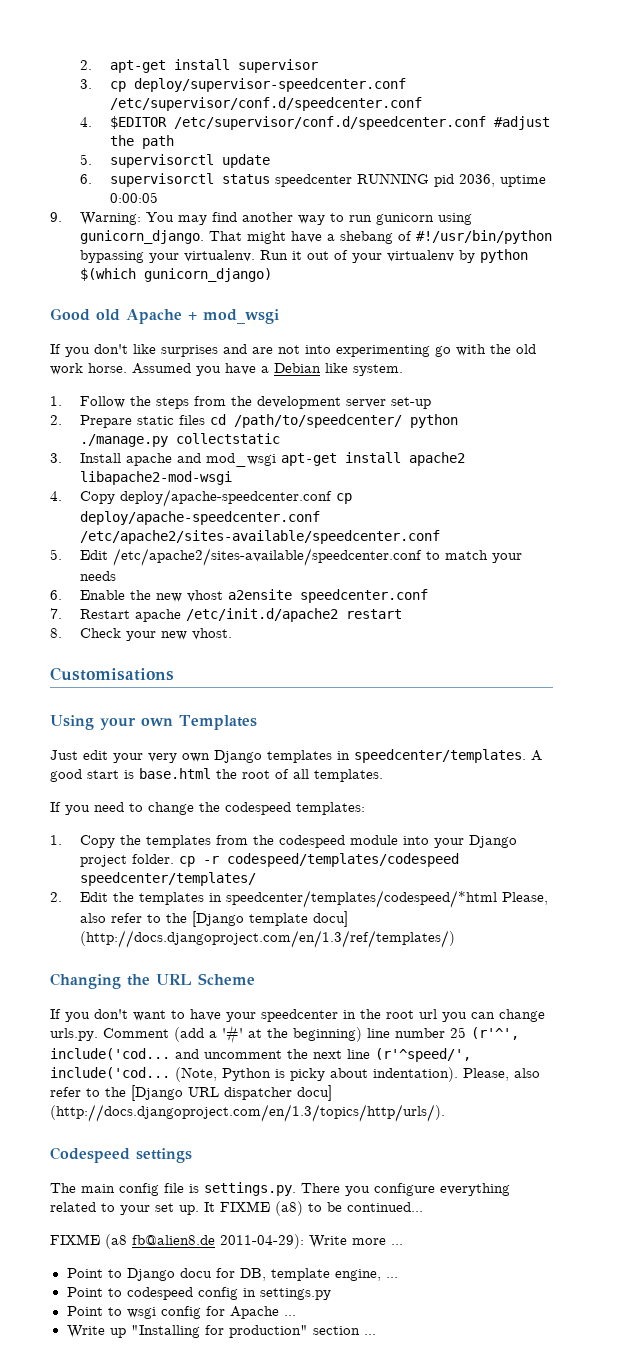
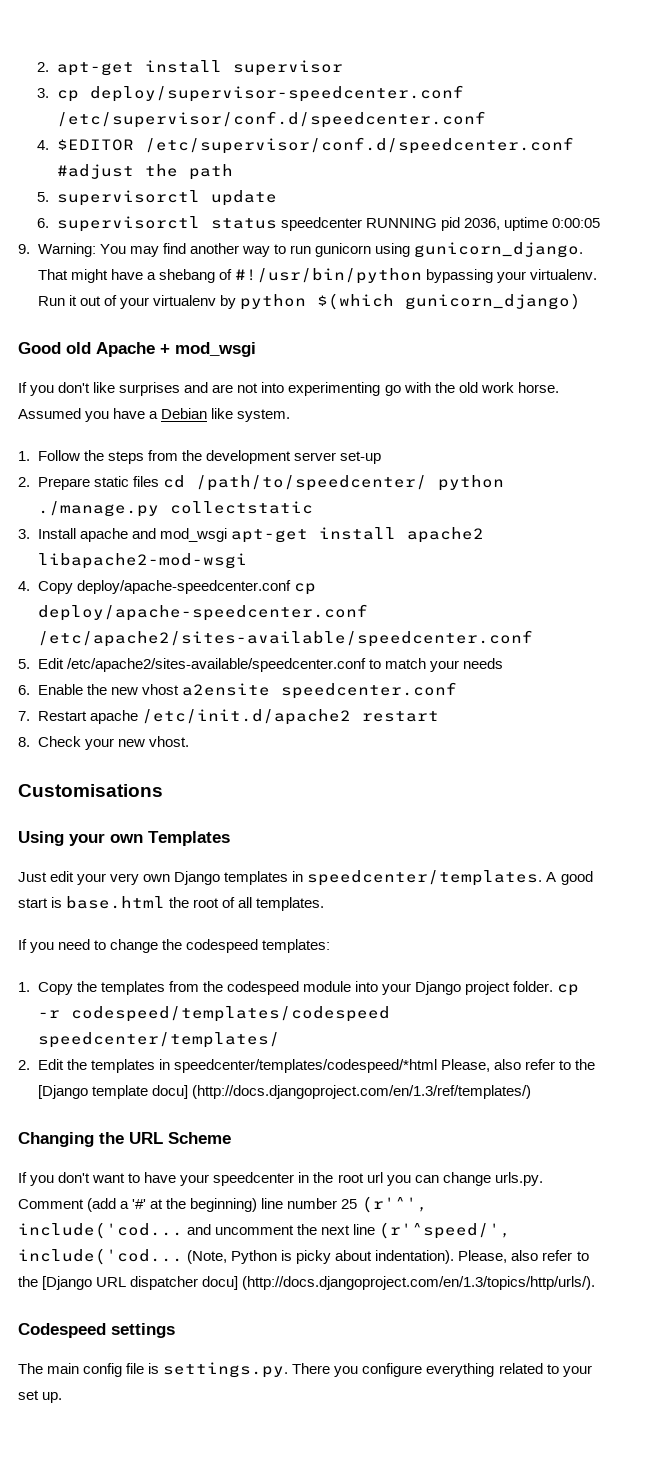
[204,1201,423,1216] [50,1234,403,1249] [66,1268,398,1281] [66,1287,331,1300] [66,1306,296,1319] [66,1325,376,1338] It FIXME (a8) to be continued... // FIXME (a8 fb@alien8.de 2011-04-29): Write more ... // Point to Django docu for DB, template engine, ... // Point to codespeed config in settings.py // Point to wsgi config for Apache ... // Write up "Installing for production" section ... -> (63, 1397) none

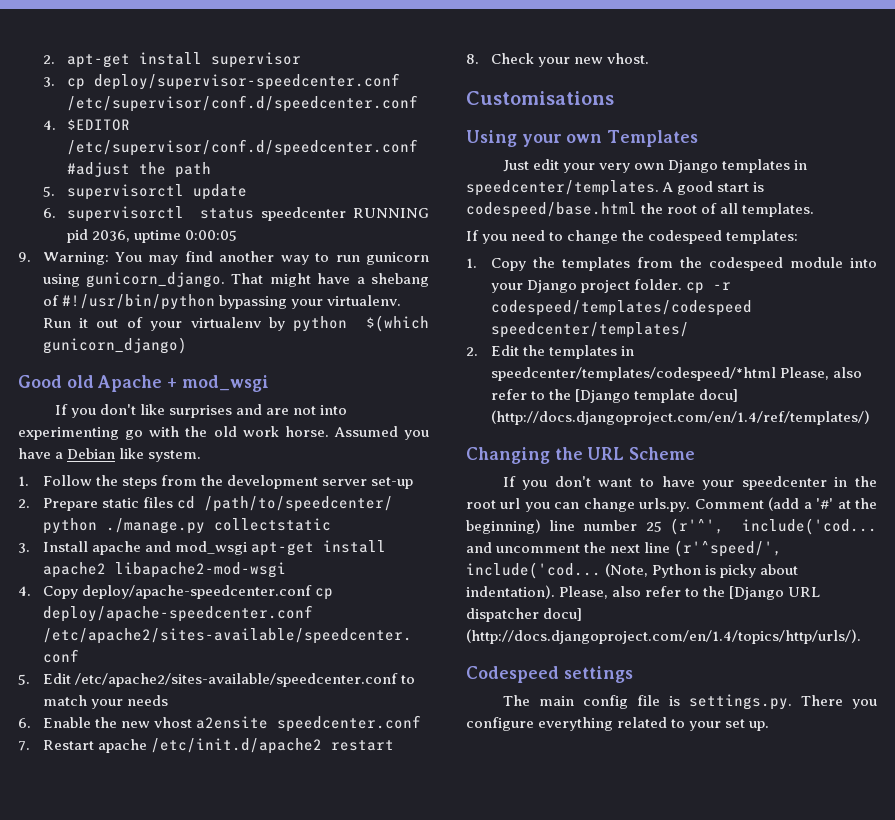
[66,896,166,909] base.html -> [466,202,637,218] codespeed/base.html
[191,1085,531,1099] (http://docs.djangoproject.com/en/1.3/ref/templates/) -> [490,410,870,425] (http://docs.djangoproject.com/en/1.4/ref/templates/)
[242,1276,596,1290] (http://docs.djangoproject.com/en/1.3/topics/http/urls/). -> [466,629,861,644] (http://docs.djangoproject.com/en/1.4/topics/http/urls/).

